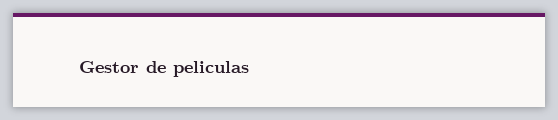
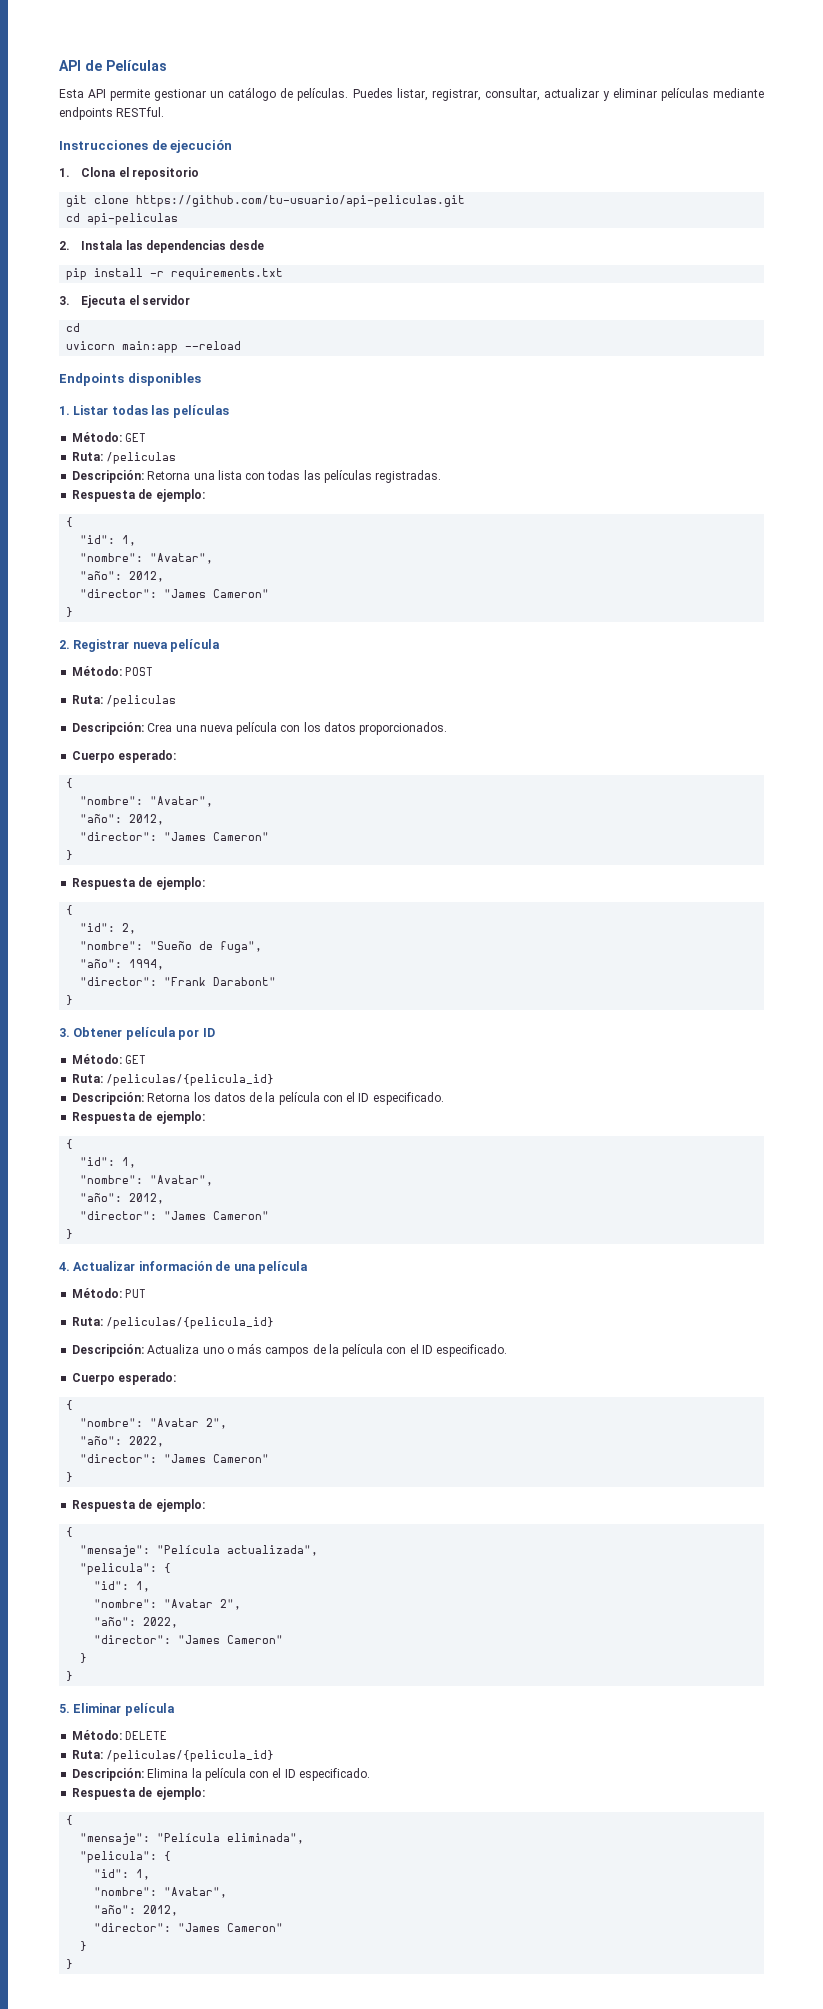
[79,61,249,77] Gestor de peliculas -> [59,60,167,71] [59,87,764,101] [59,107,165,120] [59,140,233,153] [59,167,199,180] [66,195,466,207] [66,213,179,225] [59,240,265,253] [66,268,284,280] [59,295,190,308] [66,323,81,332] [66,341,242,353] [59,373,201,386] [59,405,229,418] [72,432,147,442] [72,452,177,464] [72,470,442,483] [72,489,205,502] [66,517,74,527] [80,535,137,546] [80,553,214,564] [80,571,165,582] [80,589,270,598] [66,607,74,617] [59,639,221,652] [72,666,154,676] [72,695,177,707] [72,722,448,735] [72,750,177,763] [66,778,74,788] [80,796,214,807] [80,814,165,825] [80,832,270,841] [66,850,74,860] [72,877,205,890] [66,905,74,915] [80,923,137,934] [80,941,263,953] [80,959,165,970] [80,977,277,986] [66,995,74,1005] [59,1027,215,1040] [72,1054,147,1064] [72,1074,275,1086] [72,1092,444,1105] [72,1111,205,1124] [66,1139,74,1149] [80,1157,137,1168] [80,1175,214,1186] [80,1193,165,1204] [80,1211,270,1220] [66,1229,74,1239] [59,1261,308,1274] [72,1288,147,1298] [72,1317,275,1329] [72,1343,508,1357] [72,1372,177,1385] [66,1400,74,1410] [80,1418,228,1429] [80,1436,165,1447] [80,1454,270,1463] [66,1472,74,1482] [72,1499,205,1512] [66,1527,74,1537] [80,1545,319,1557] [80,1563,172,1575] [94,1581,151,1592] [94,1599,242,1610] [94,1617,179,1628] [94,1635,284,1644] [80,1653,88,1663] [66,1671,74,1681] [59,1703,175,1716] [72,1730,168,1740] [72,1750,275,1762] [72,1768,370,1781] [72,1787,205,1800] [66,1815,74,1825] [80,1833,305,1845] [80,1851,172,1863] [94,1869,151,1880] [94,1887,228,1898] [94,1905,179,1916] [94,1923,284,1932] [80,1941,88,1951] [66,1959,74,1969] API de Películas // Esta API permite gestionar un catálogo de películas. Puedes listar, registrar, consultar, actualizar y eliminar películas mediante endpoints RESTful. // Instrucciones de ejecución // 1. Clona el repositorio // git clone https://github.com/tu-usuario/api-peliculas.git // cd api-peliculas // 2. Instala las dependencias desde // pip install -r requirements.txt // 3. Ejecuta el servidor // cd // uvicorn main:app --reload // Endpoints disponibles // 1. Listar todas las películas // Método: GET // Ruta: /peliculas // Descripción: Retorna una lista con todas las películas registradas. // Respuesta de ejemplo: // { // "id": 1, // "nombre": "Avatar", // "año": 2012, // "director": "James Cameron" // } // 2. Registrar nueva película // Método: POST // Ruta: /peliculas // Descripción: Crea una nueva película con los datos proporcionados. // Cuerpo esperado: // { // "nombre": "Avatar", // "año": 2012, // "director": "James Cameron" // } // Respuesta de ejemplo: // { // "id": 2, // "nombre": "Sueño de fuga", // "año": 1994, // "director": "Frank Darabont" // } // 3. Obtener película por ID // Método: GET // Ruta: /peliculas/{pelicula_id} // Descripción: Retorna los datos de la película con el ID especificado. // Respuesta de ejemplo: // { // "id": 1, // "nombre": "Avatar", // "año": 2012, // "director": "James Cameron" // } // 4. Actualizar información de una película // Método: PUT // Ruta: /peliculas/{pelicula_id} // Descripción: Actualiza uno o más campos de la película con el ID especificado. // Cuerpo esperado: // { // "nombre": "Avatar 2", // "año": 2022, // "director": "James Cameron" // } // Respuesta de ejemplo: // { // "mensaje": "Película actualizada", // "pelicula": { // "id": 1, // "nombre": "Avatar 2", // "año": 2022, // "director": "James Cameron" // } // } // 5. Eliminar película // Método: DELETE // Ruta: /peliculas/{pelicula_id} // Descripción: Elimina la película con el ID especificado. // Respuesta de ejemplo: // { // "mensaje": "Película eliminada", // "pelicula": { // "id": 1, // "nombre": "Avatar", // "año": 2012, // "director": "James Cameron" // } // }

